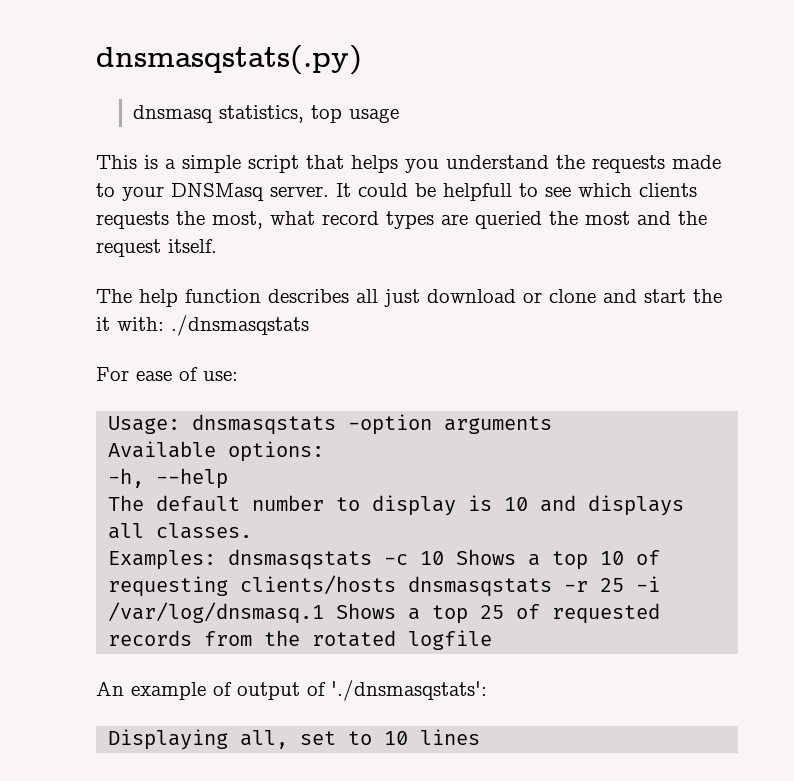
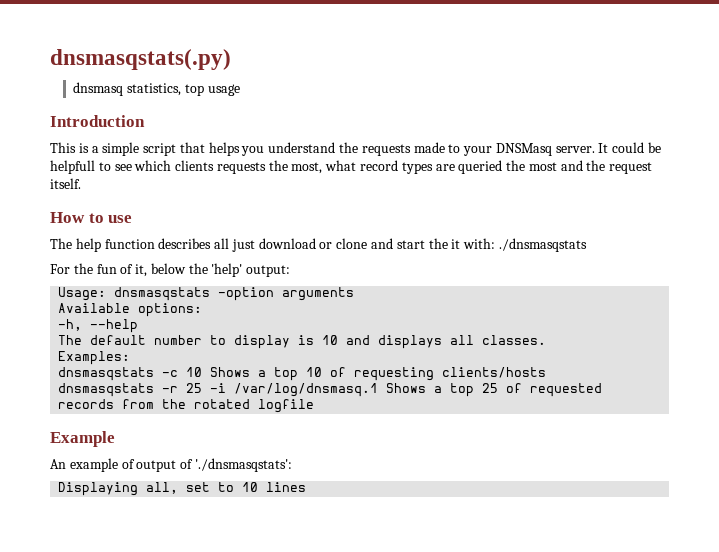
(400, 115) none -> [50,115,145,127] // Introduction
(217, 246) none -> [50,212,133,223] // How to use
[136,367,238,381] ease of use: -> [73,263,291,277] the fun of it, below the 'help' output:
(217, 560) none -> (131, 358) //
(397, 585) none -> (547, 372) //
(493, 640) none -> [50,431,115,447] // Example

